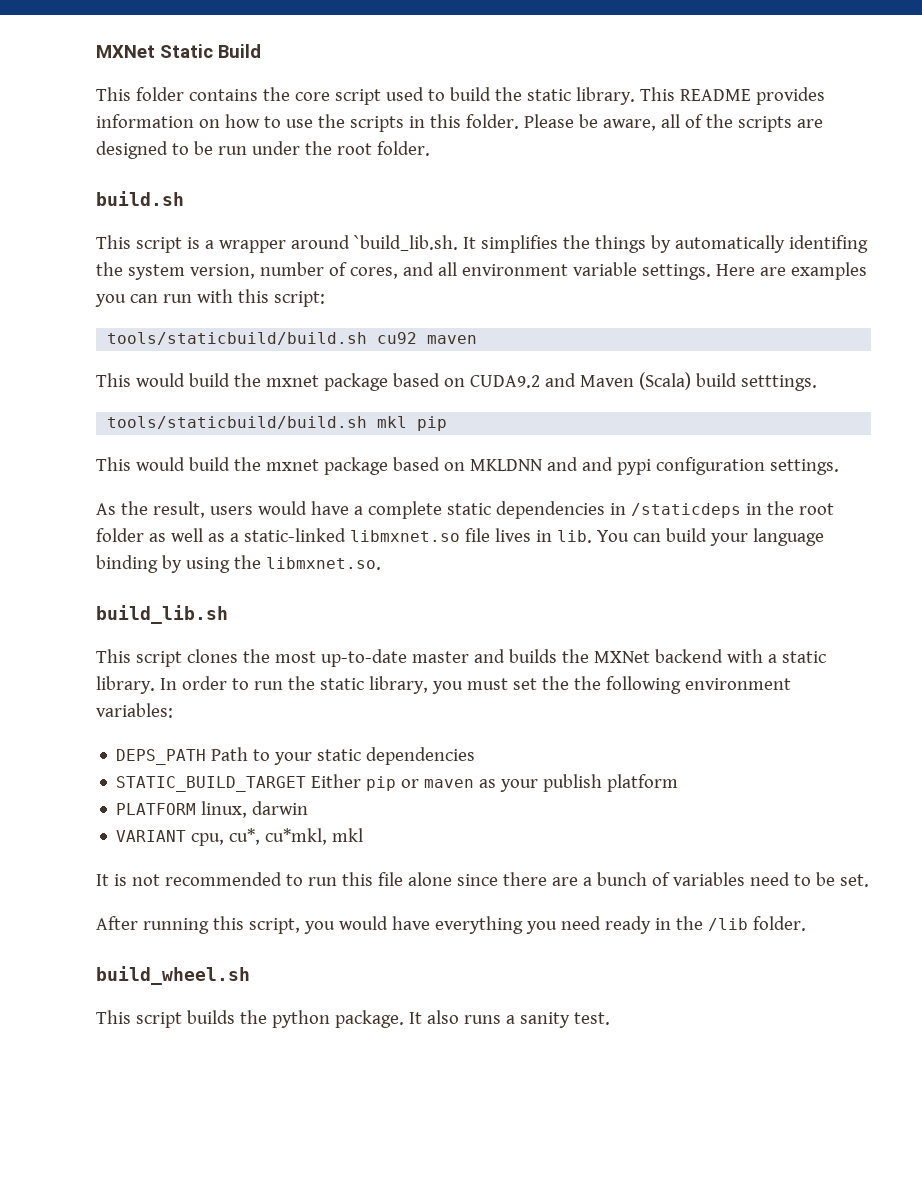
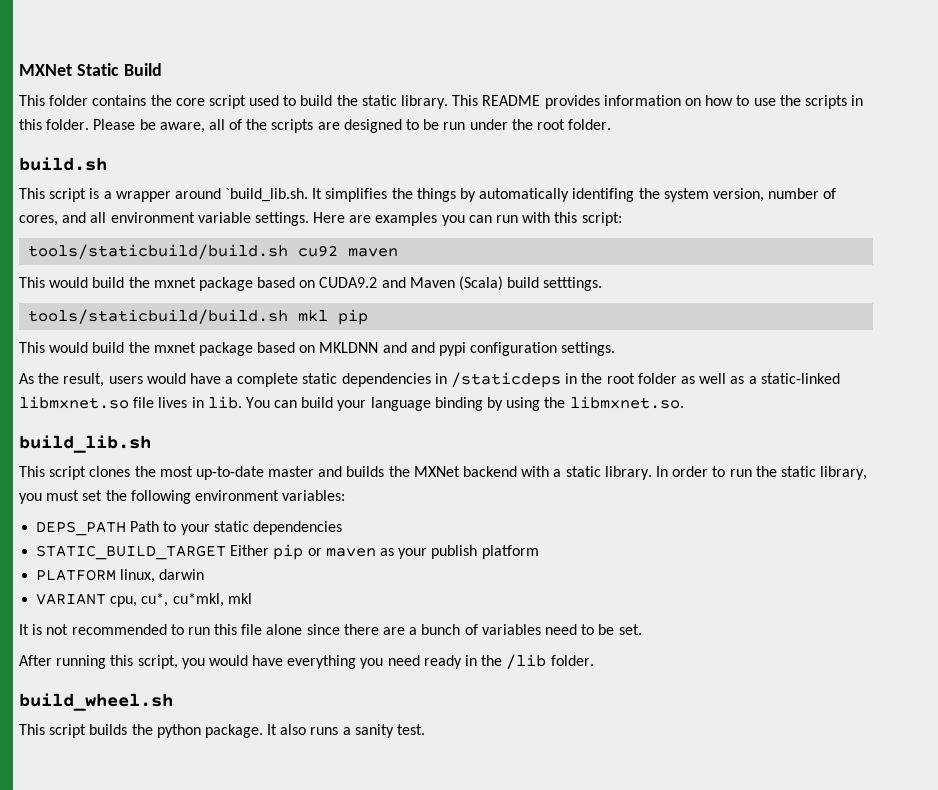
[573,676,601,690] the -> (127, 495) none

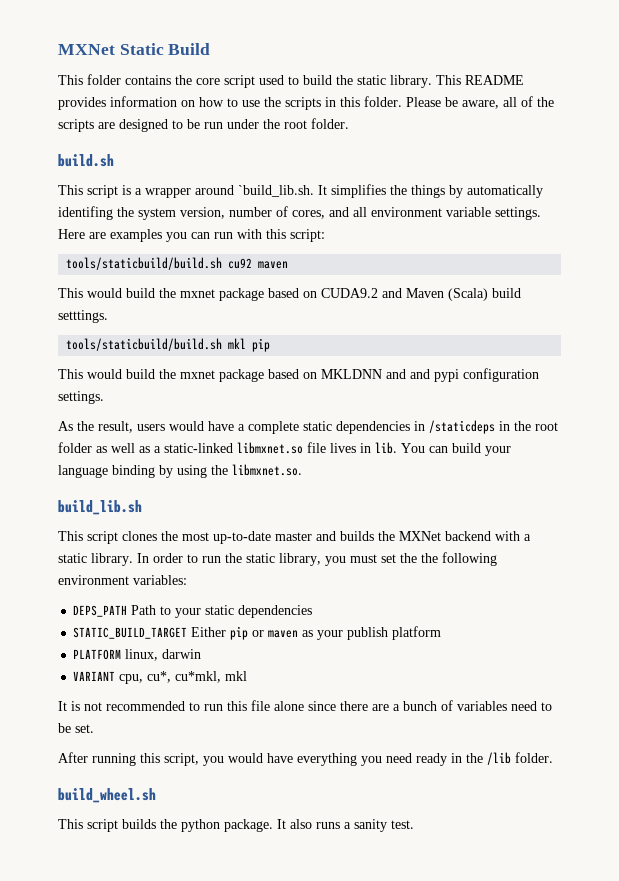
(127, 495) none -> [421,553,438,563] the

